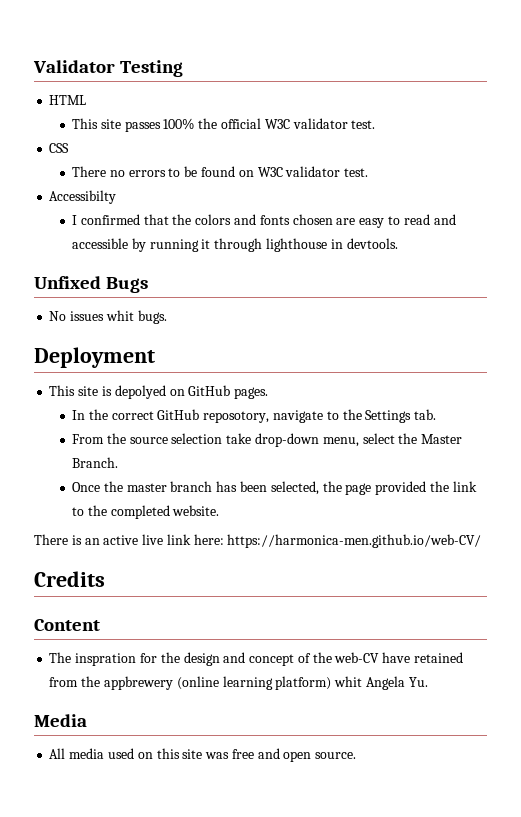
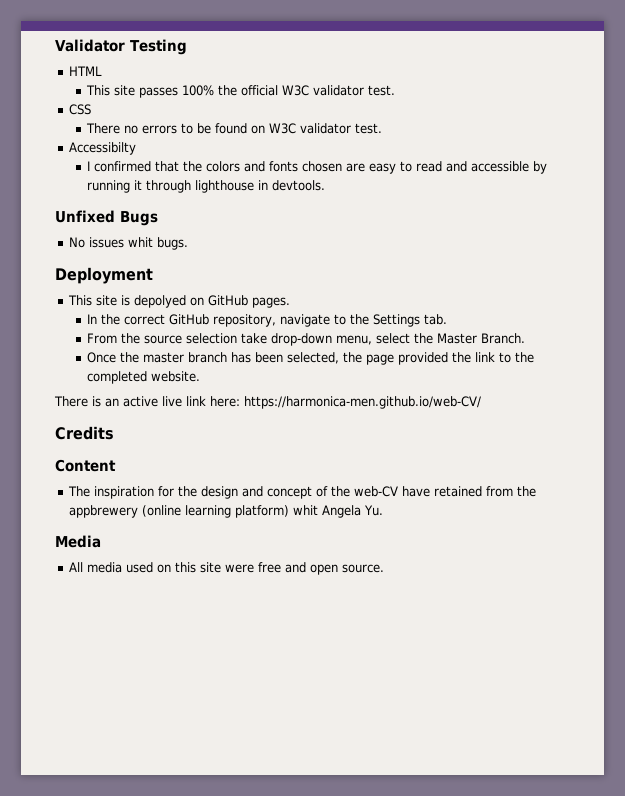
[203,411,270,423] reposotory, -> [213,314,277,327] repository,
[75,653,137,666] inspration -> [93,486,154,499] inspiration
[205,752,230,759] was -> [224,564,254,573] were

